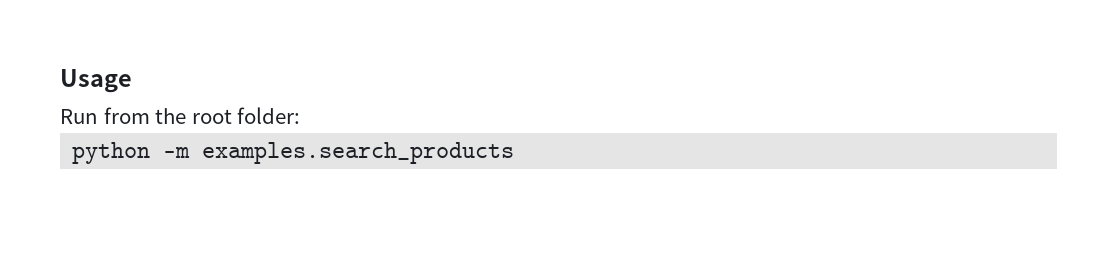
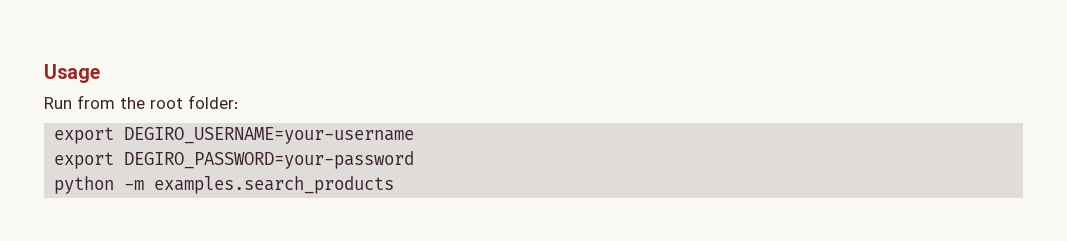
(301, 115) none -> [54,127,415,144] [54,151,415,169] // export DEGIRO_USERNAME=your-username // export DEGIRO_PASSWORD=your-password

